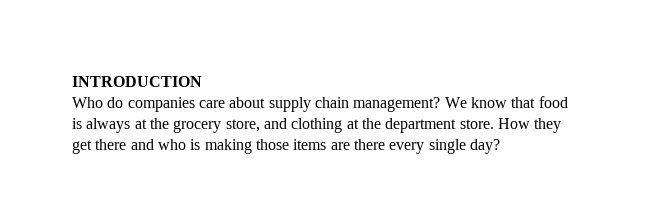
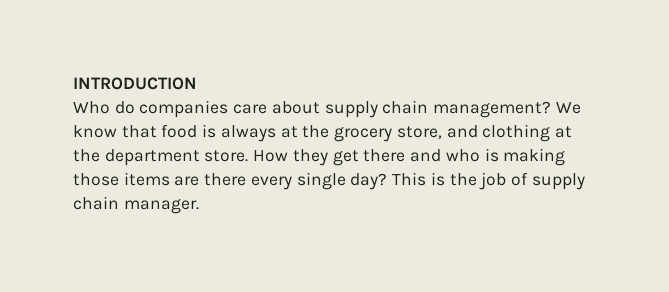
(500, 146) none -> [392,172,585,190] [73,196,199,214] This is the job of supply chain manager.

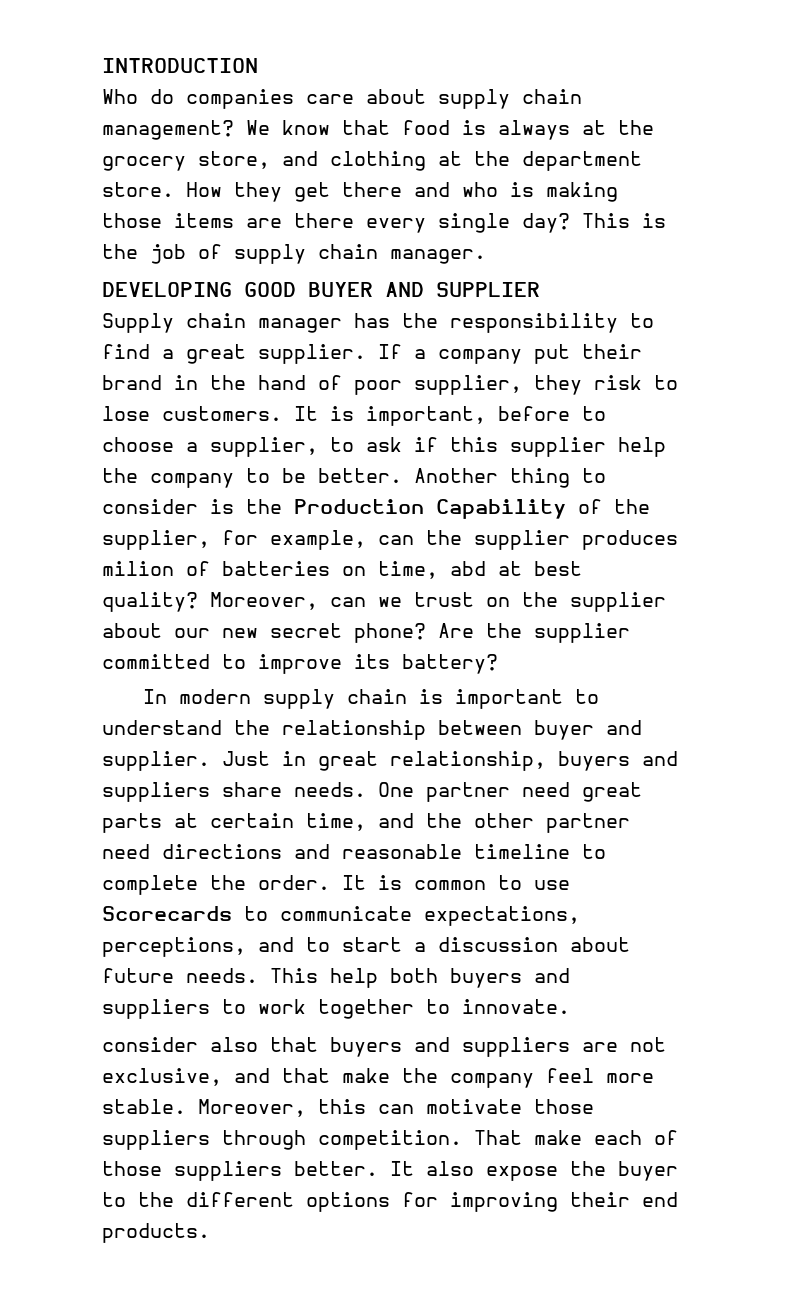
(199, 206) none -> [102,282,540,297] [102,313,654,333] [102,344,642,364] [102,375,678,395] [102,406,606,426] [102,437,666,457] [102,468,606,488] [102,499,650,519] [102,530,678,550] [102,561,582,579] [102,592,666,612] [102,623,630,643] [102,654,498,674] [143,689,600,709] [102,720,642,740] [102,751,678,771] [102,782,642,802] [102,813,630,833] [102,844,606,859] [102,875,570,895] [102,906,580,926] [102,937,630,957] [102,968,570,988] [102,999,570,1019] [102,1037,666,1057] [102,1068,654,1088] [102,1099,594,1117] [102,1130,678,1150] [102,1161,678,1181] [102,1192,678,1212] [102,1223,210,1243] // DEVELOPING GOOD BUYER AND SUPPLIER // Supply chain manager has the responsibility to find a great supplier. If a company put their brand in the hand of poor supplier, they risk to lose customers. It is important, before to choose a supplier, to ask if this supplier help the company to be better. Another thing to consider is the Production Capability of the supplier, for example, can the supplier produces milion of batteries on time, abd at best quality? Moreover, can we trust on the supplier about our new secret phone? Are the supplier committed to improve its battery? // In modern supply chain is important to understand the relationship between buyer and supplier. Just in great relationship, buyers and suppliers share needs. One partner need great parts at certain time, and the other partner need directions and reasonable timeline to complete the order. It is common to use Scorecards to communicate expectations, perceptions, and to start a discussion about future needs. This help both buyers and suppliers to work together to innovate. // consider also that buyers and suppliers are not exclusive, and that make the company feel more stable. Moreover, this can motivate those suppliers through competition. That make each of those suppliers better. It also expose the buyer to the different options for improving their end products.

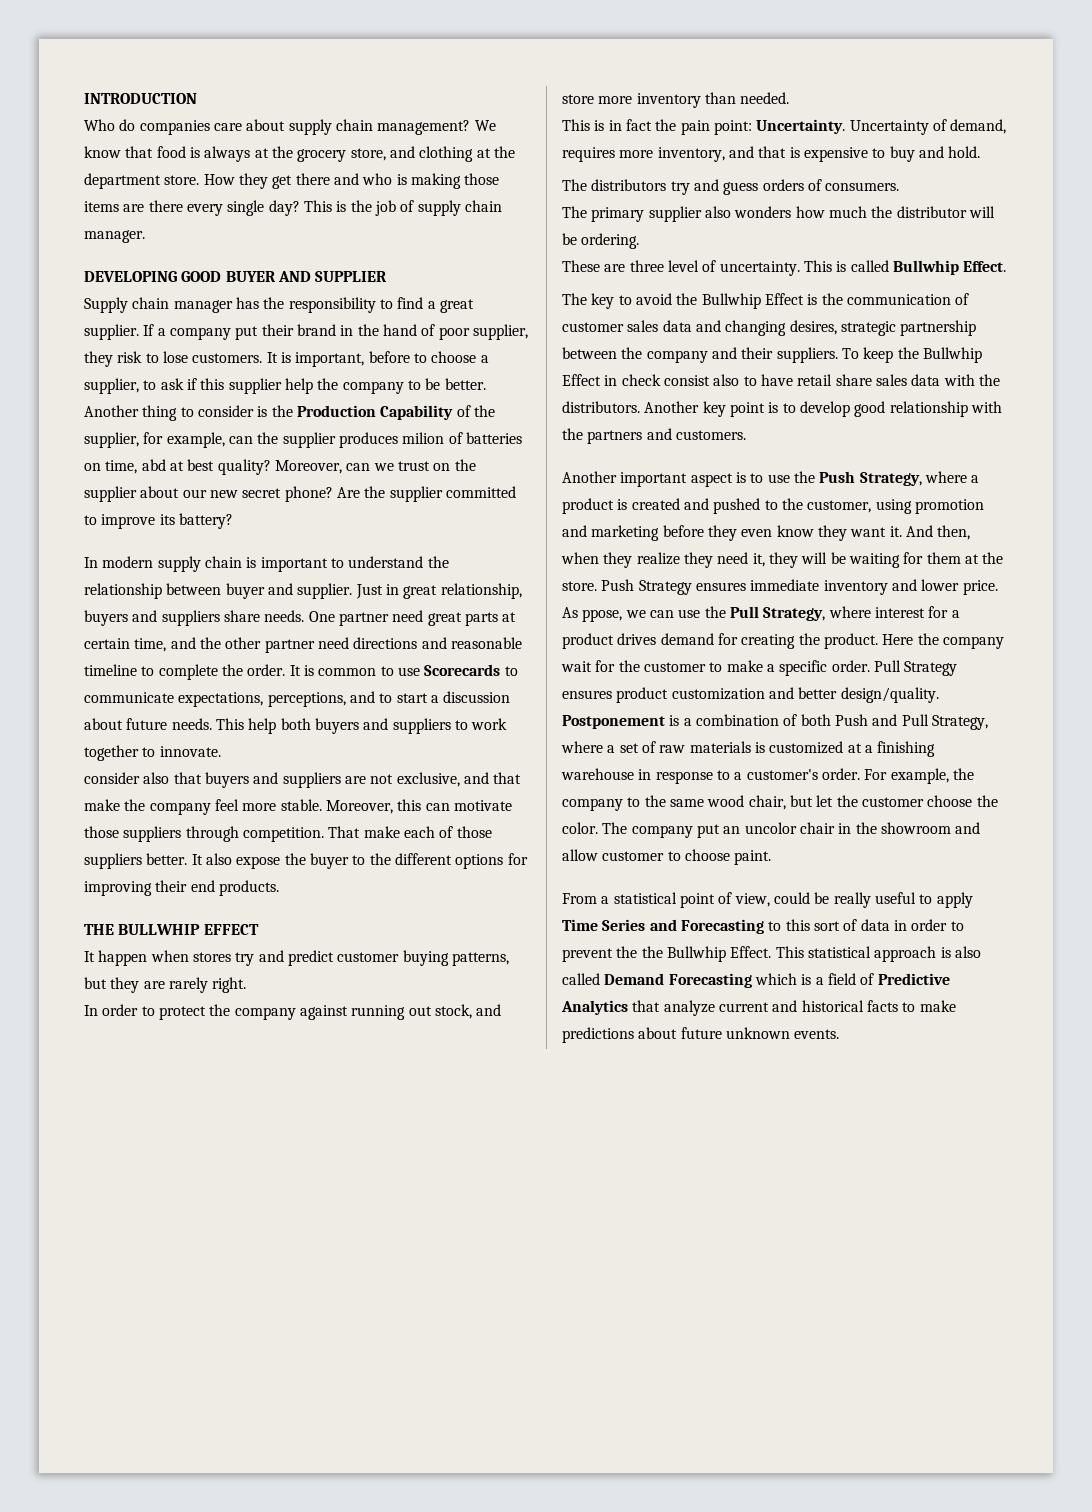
(210, 1233) none -> [84,924,259,935] [84,950,509,966] [84,977,247,993] [84,1004,502,1020] [562,92,790,108] [562,119,1007,135] [562,146,981,162] [562,179,900,195] [562,206,995,222] [562,233,640,249] [562,260,1007,276] [562,293,970,309] [562,320,977,336] [562,347,982,363] [562,374,1000,386] [562,401,1002,417] [562,428,746,444] [562,471,980,487] [562,498,984,514] [562,525,971,541] [561,552,1004,568] [562,579,998,595] [562,606,960,622] [562,633,1004,649] [561,660,958,676] [562,687,939,703] [562,714,988,730] [561,741,936,757] [561,768,974,784] [562,795,998,811] [562,822,981,838] [562,849,772,865] [562,892,973,908] [562,919,964,934] [562,946,981,962] [562,973,950,988] [561,1000,956,1016] [562,1027,840,1043] // THE BULLWHIP EFFECT // It happen when stores try and predict customer buying patterns, but they are rarely right. // In order to protect the company against running out stock, and store more inventory than needed. // This is in fact the pain point: Uncertainty. Uncertainty of demand, requires more inventory, and that is expensive to buy and hold. // The distributors try and guess orders of consumers. // The primary supplier also wonders how much the distributor will be ordering. // These are three level of uncertainty. This is called Bullwhip Effect. // The key to avoid the Bullwhip Effect is the communication of customer sales data and changing desires, strategic partnership between the company and their suppliers. To keep the Bullwhip Effect in check consist also to have retail share sales data with the distributors. Another key point is to develop good relationship with the partners and customers. // Another important aspect is to use the Push Strategy, where a product is created and pushed to the customer, using promotion and marketing before they even know they want it. And then, when they realize they need it, they will be waiting for them at the store. Push Strategy ensures immediate inventory and lower price. As ppose, we can use the Pull Strategy, where interest for a product drives demand for creating the product. Here the company wait for the customer to make a specific order. Pull Strategy ensures product customization and better design/quality. Postponement is a combination of both Push and Pull Strategy, where a set of raw materials is customized at a finishing warehouse in response to a customer's order. For example, the company to the same wood chair, but let the customer choose the color. The company put an uncolor chair in the showroom and allow customer to choose paint. // From a statistical point of view, could be really useful to apply Time Series and Forecasting to this sort of data in order to prevent the the Bullwhip Effect. This statistical approach is also called Demand Forecasting which is a field of Predictive Analytics that analyze current and historical facts to make predictions about future unknown events.

